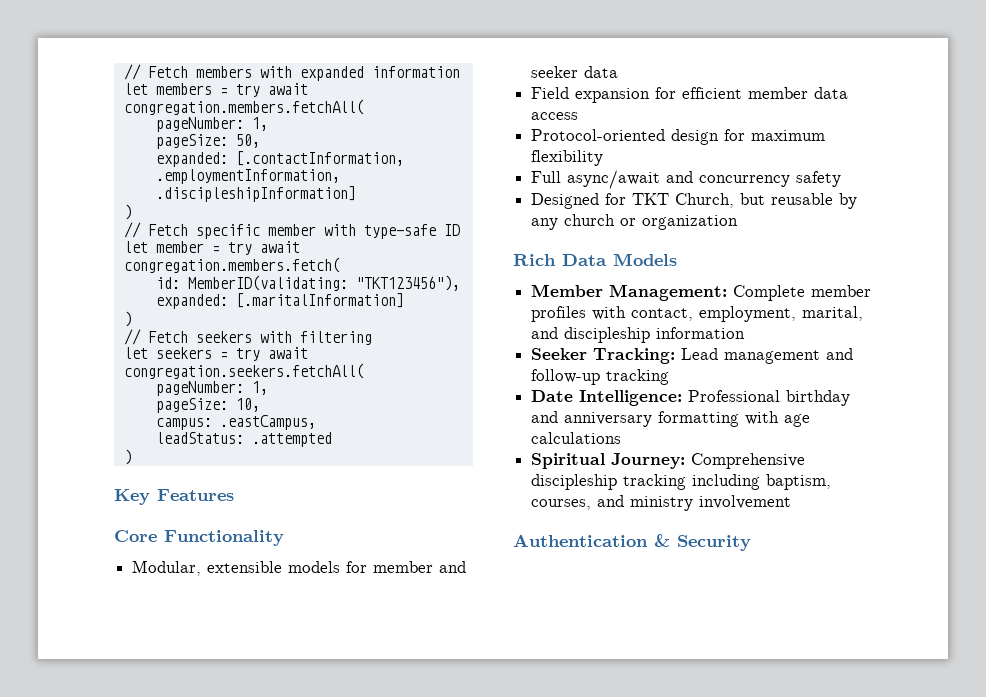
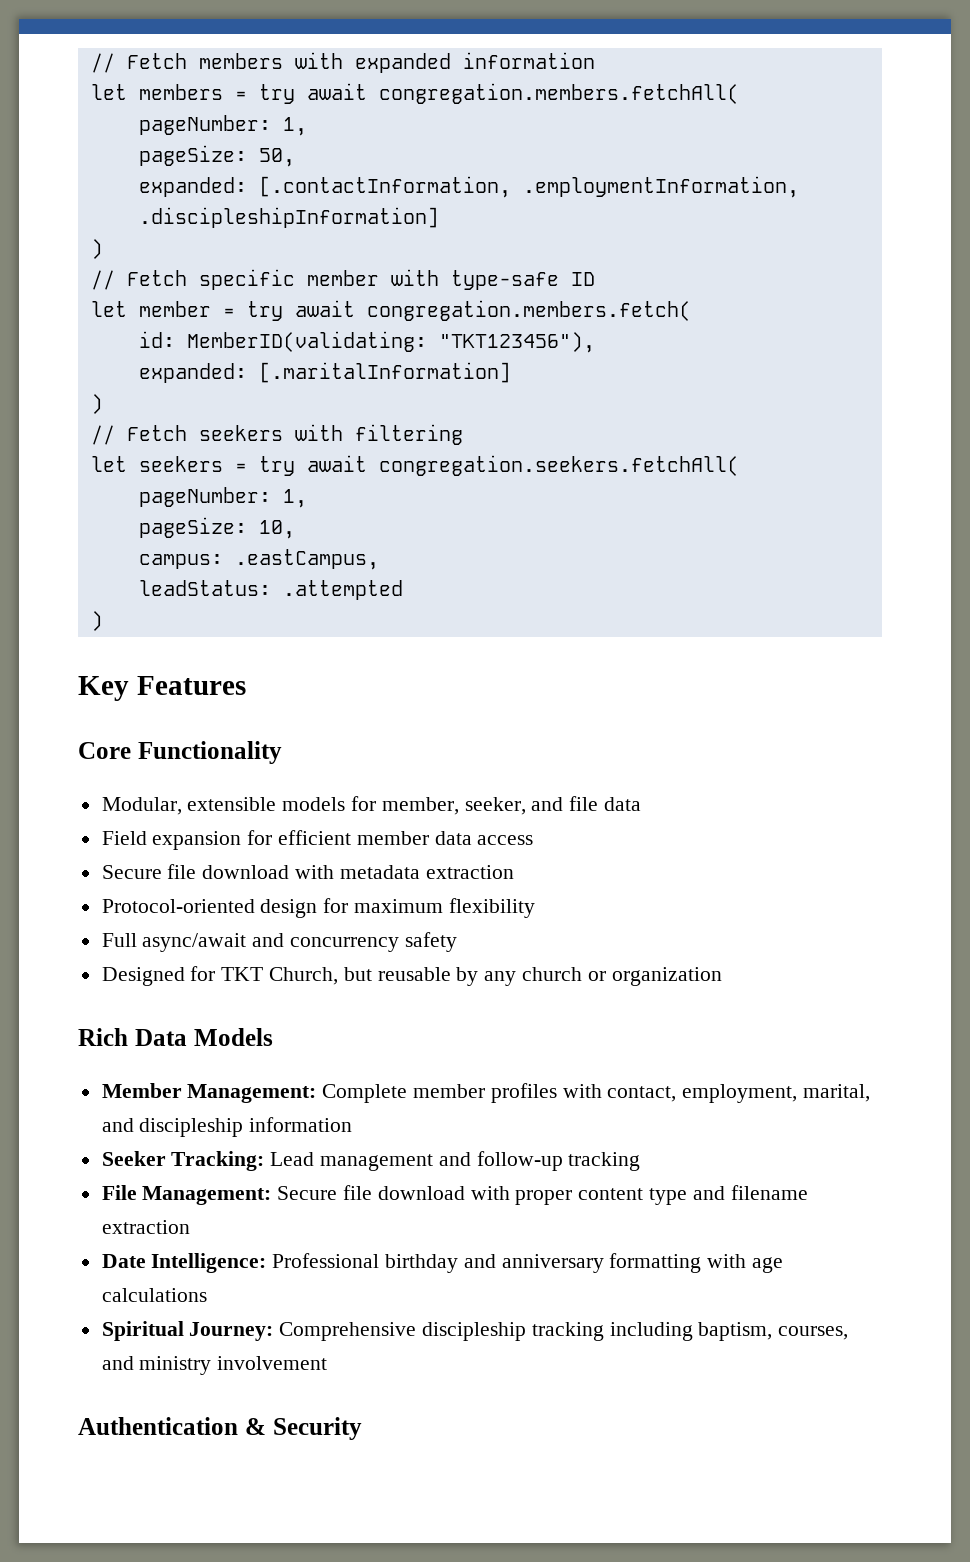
[373,561,467,573] [531,66,579,78] member and seeker -> [381,796,599,815] member, seeker, and file
(579, 116) none -> [101,864,514,879] // Secure file download with metadata extraction
(670, 377) none -> [101,1185,808,1205] [101,1220,190,1234] // File Management: Secure file download with proper content type and filename extraction

